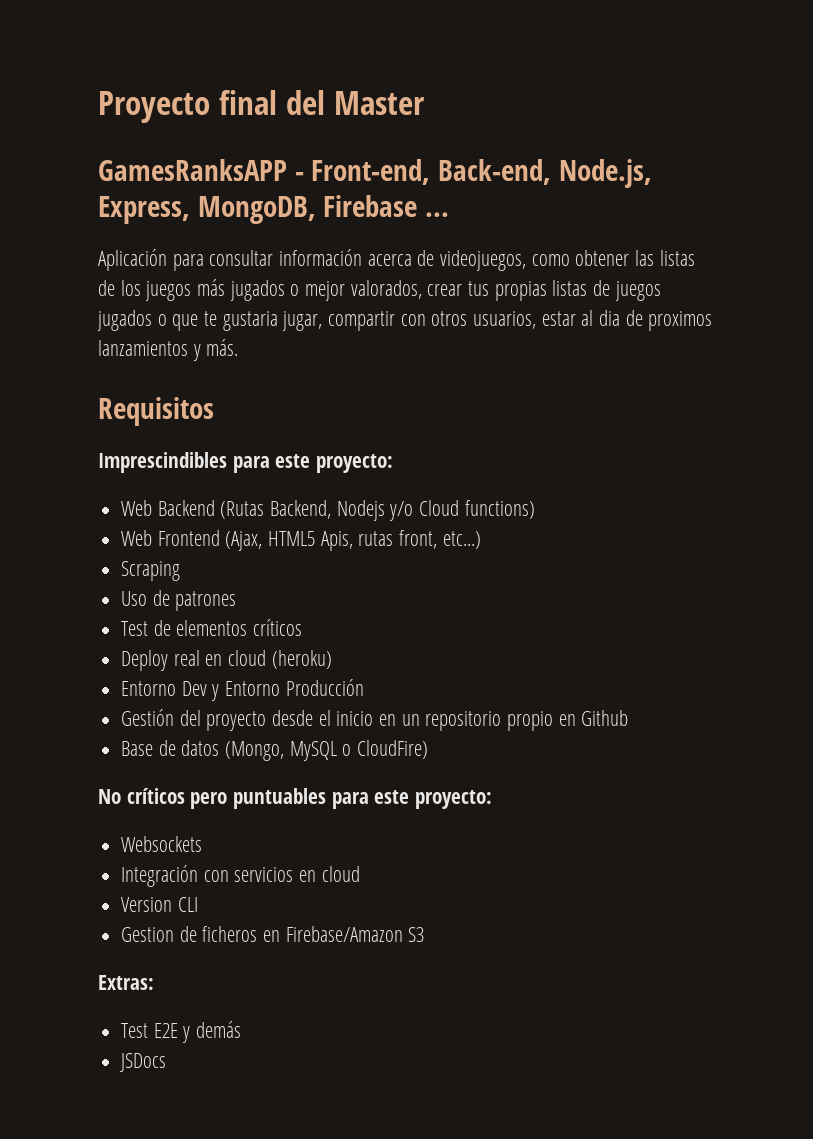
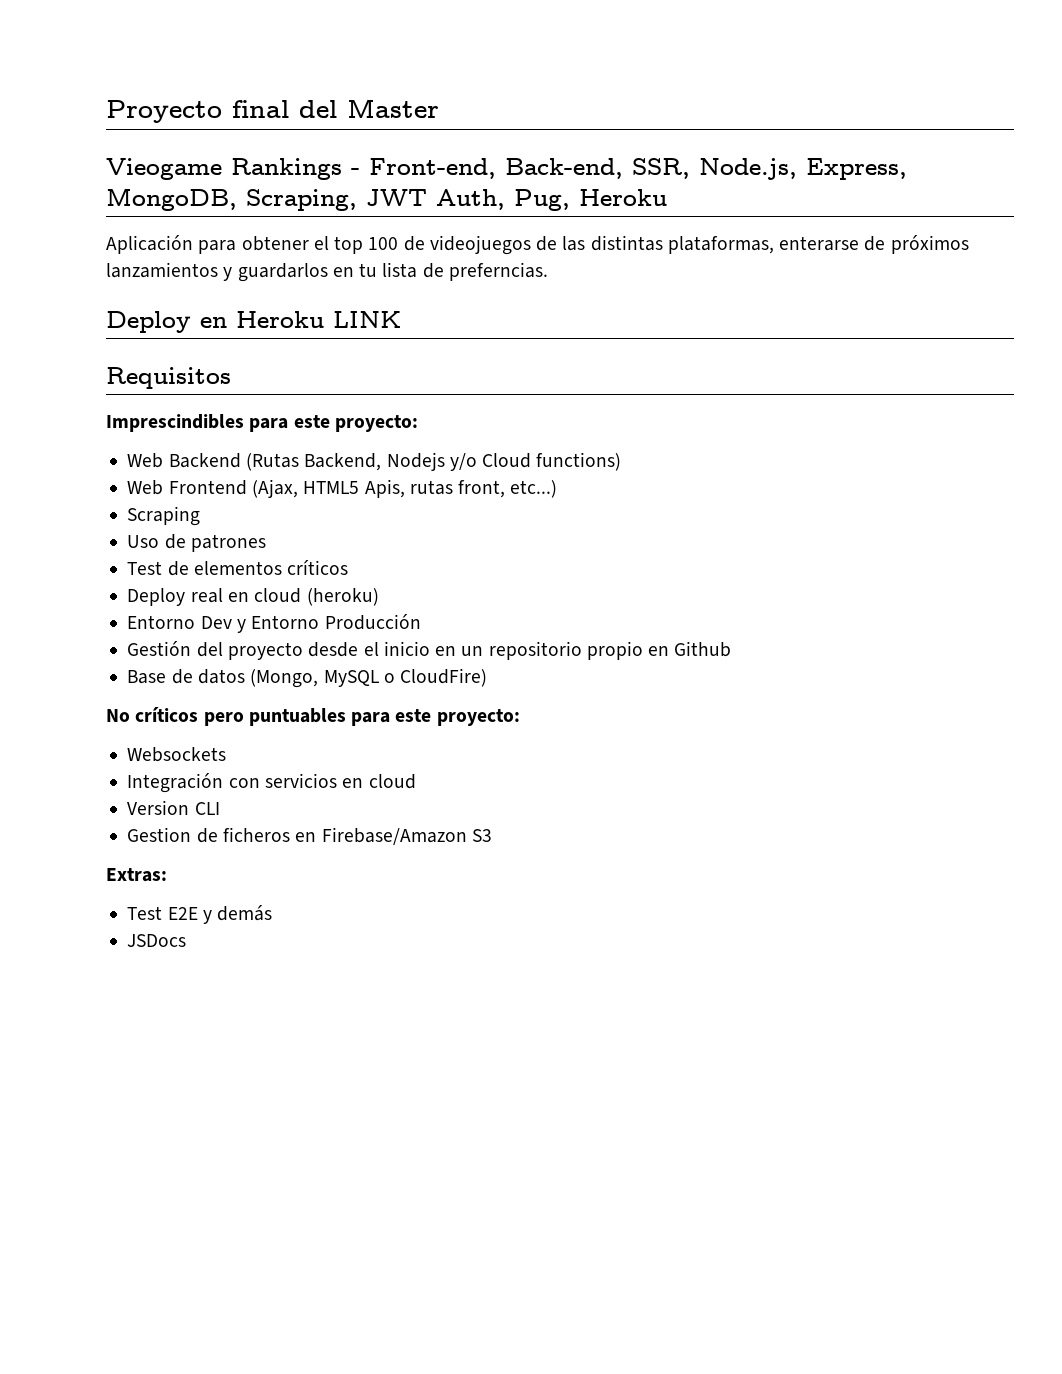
[98,159,287,181] GamesRanksAPP -> [106,158,342,180] Vieogame Rankings
(552, 172) none -> [632,158,690,179] SSR,
[323,195,450,217] [98,249,695,271] [98,279,661,301] [97,310,713,331] [98,339,239,361] Firebase ... // Aplicación para consultar información acerca de videojuegos, como obtener las listas de los juegos más jugados o mejor valorados, crear tus propias listas de juegos jugados o que te gustaria jugar, compartir con otros usuarios, estar al dia de proximos lanzamientos y más. -> [246,189,667,211] [106,235,969,255] [106,262,548,282] [106,311,401,333] Scraping, JWT Auth, Pug, Heroku // Aplicación para obtener el top 100 de videojuegos de las distintas plataformas, enterarse de próximos lanzamientos y guardarlos en tu lista de preferncias. // Deploy en Heroku LINK

